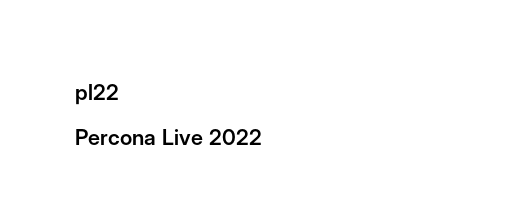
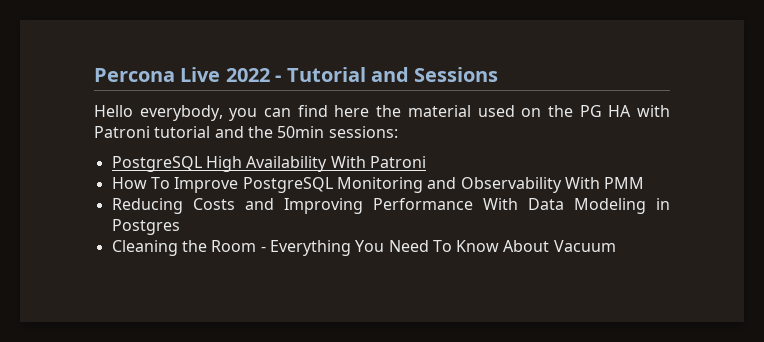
[75,84,119,105] pl22 // -> (94, 75) none
(262, 137) none -> [275,67,499,82] [94,105,670,121] [94,126,398,138] [111,156,426,172] [111,177,645,193] [111,198,670,214] [111,219,180,235] [111,240,616,256] - Tutorial and Sessions // Hello everybody, you can find here the material used on the PG HA with Patroni tutorial and the 50min sessions: // PostgreSQL High Availability With Patroni // How To Improve PostgreSQL Monitoring and Observability With PMM // Reducing Costs and Improving Performance With Data Modeling in Postgres // Cleaning the Room - Everything You Need To Know About Vacuum

